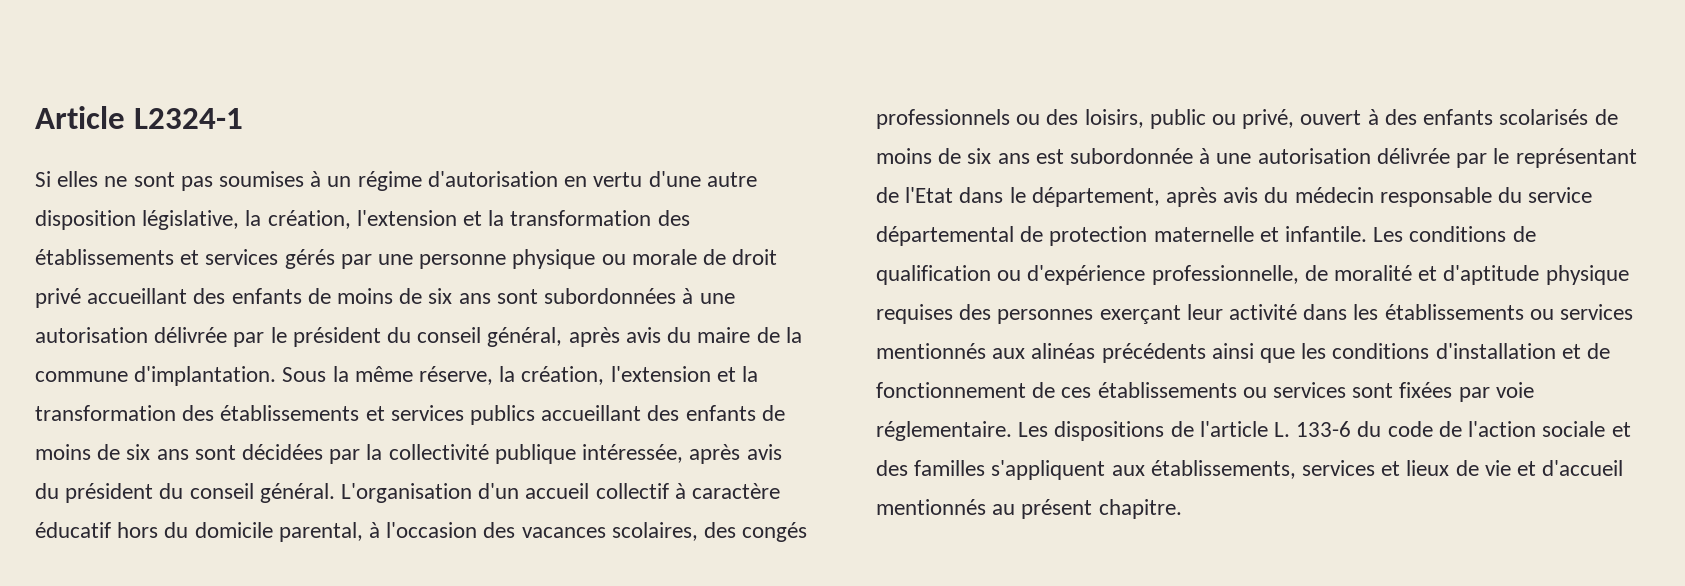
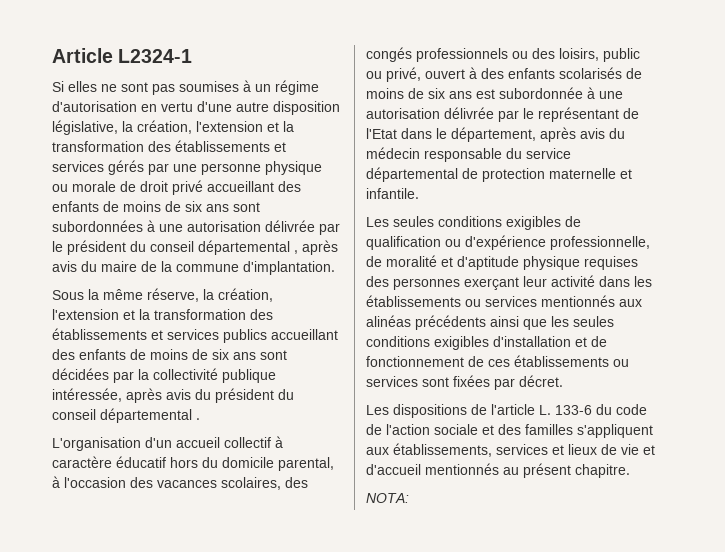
[487,327,563,347] général, -> [198,240,298,255] départemental ,
(277, 376) none -> (335, 268) //
[259,483,335,503] général. -> [100,408,200,423] départemental . //
[1373,226,1507,242] Les conditions -> [366,216,561,230] // Les seules conditions exigibles
[1332,343,1430,359] conditions -> [573,316,614,327] [366,336,489,350] seules conditions exigibles
[1495,382,1534,398] [876,421,1012,441] voie réglementaire. -> [519,375,563,387] décret. //
(1182, 509) none -> [366,493,409,503] // NOTA:

